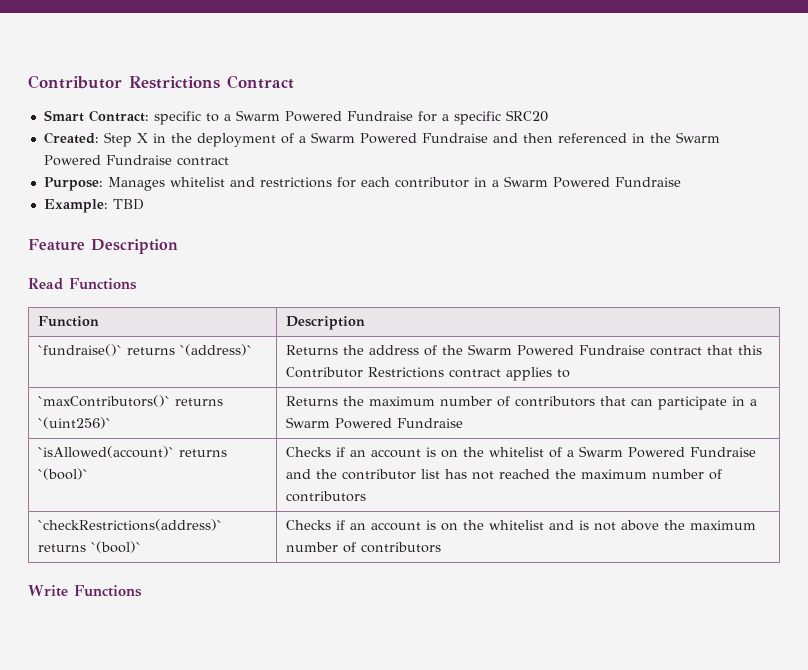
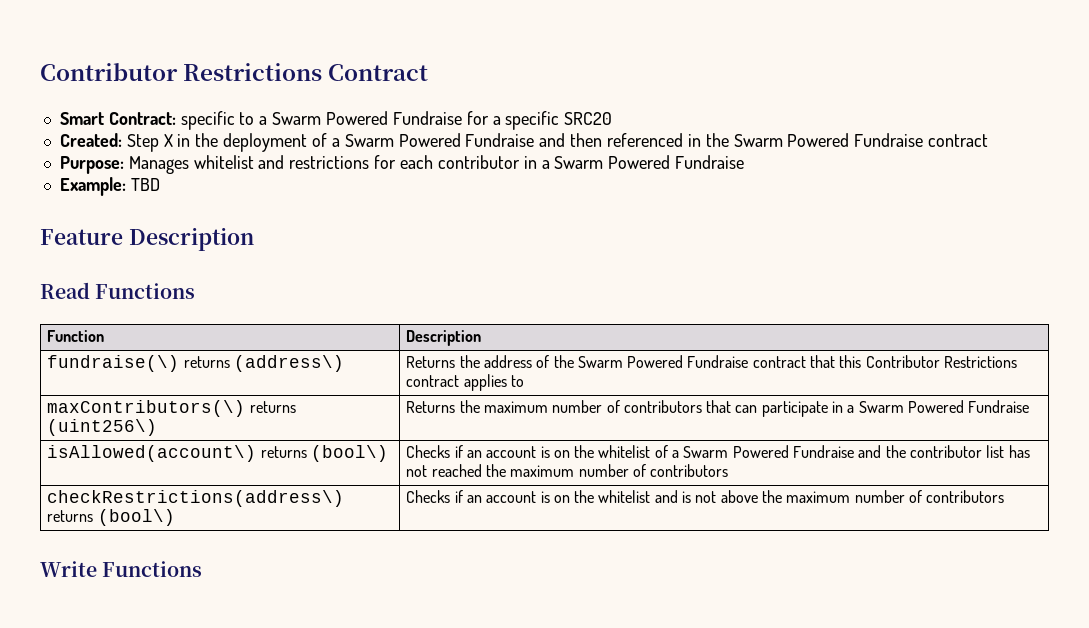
[38,344,253,356] `fundraise()` returns `(address)` -> [47,355,344,372] fundraise(\) returns (address\)
[38,395,224,407] [38,417,112,429] `maxContributors()` returns `(uint256)` -> [47,400,296,417] [47,419,158,436] maxContributors(\) returns (uint256\)
[38,446,228,458] [38,468,89,480] `isAllowed(account)` returns `(bool)` -> [47,445,388,462] isAllowed(account\) returns (bool\)
[38,519,223,531] [38,541,142,553] `checkRestrictions(address)` returns `(bool)` -> [47,490,345,507] [47,509,175,526] checkRestrictions(address\) returns (bool\)

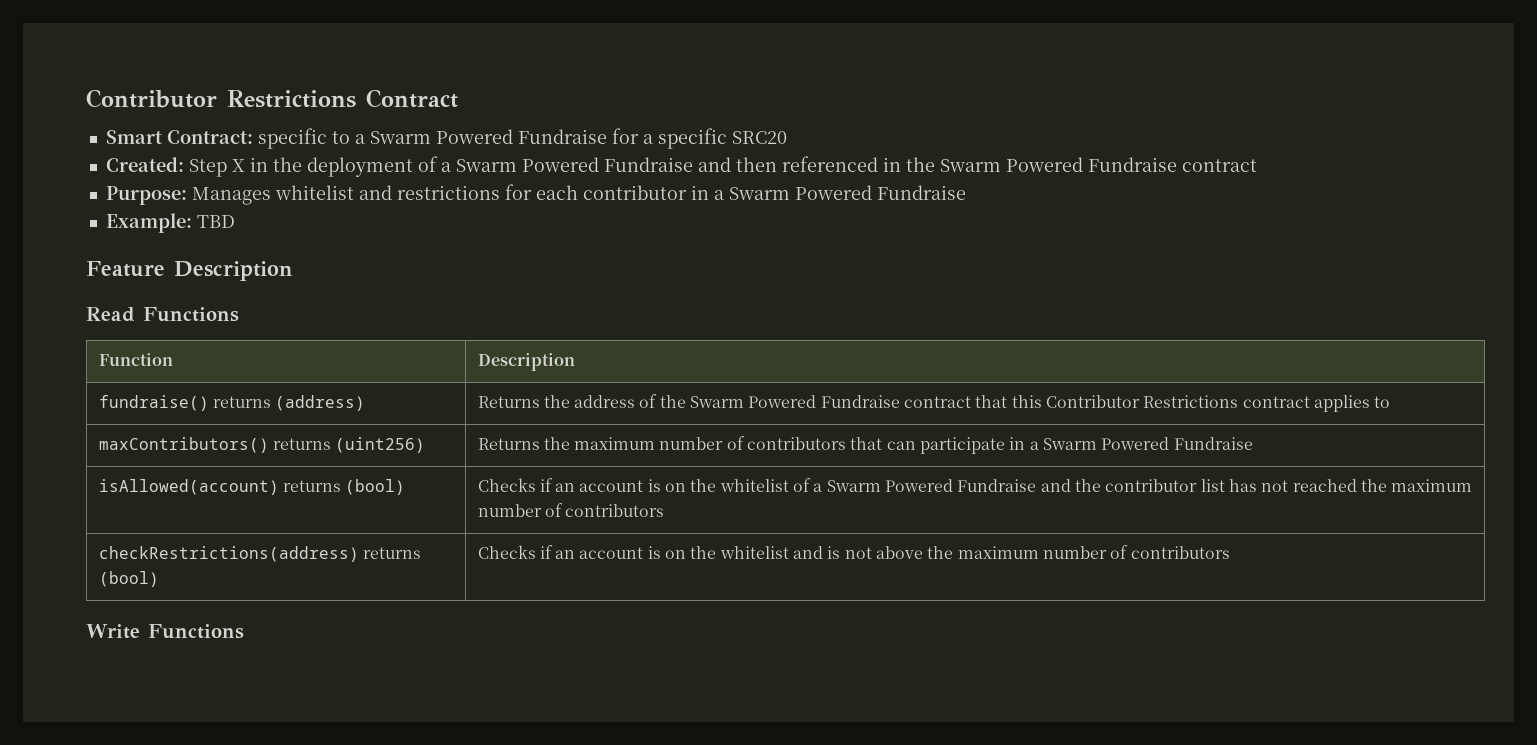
[47,355,344,372] fundraise(\) returns (address\) -> [98,395,366,411] fundraise() returns (address)
[47,400,296,417] [47,419,158,436] maxContributors(\) returns (uint256\) -> [98,437,426,453] maxContributors() returns (uint256)
[47,445,388,462] isAllowed(account\) returns (bool\) -> [98,479,406,495] isAllowed(account) returns (bool)
[47,490,345,507] [47,509,175,526] checkRestrictions(address\) returns (bool\) -> [98,546,421,562] [98,571,159,587] checkRestrictions(address) returns (bool)

